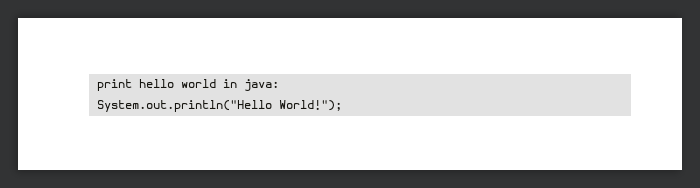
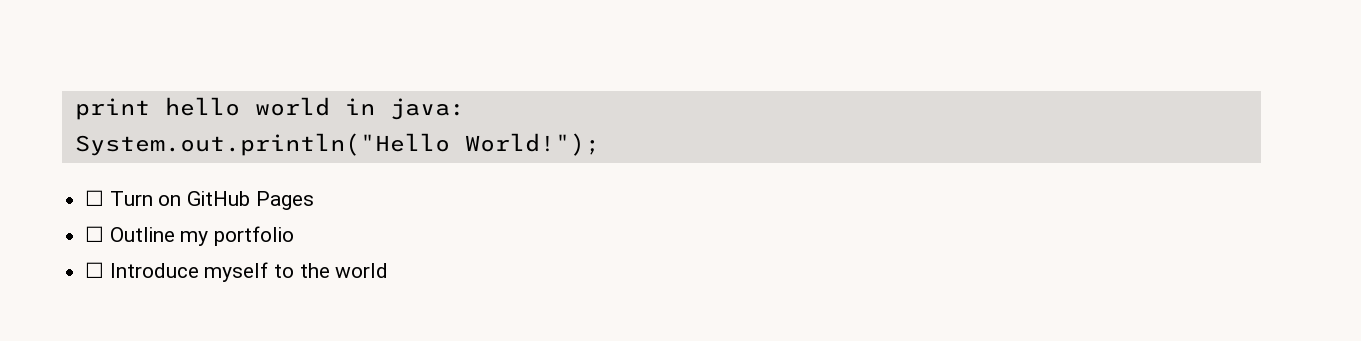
(343, 105) none -> [85,190,314,210] [85,226,295,246] [85,262,389,282] // ☐ Turn on GitHub Pages // ☐ Outline my portfolio // ☐ Introduce myself to the world

